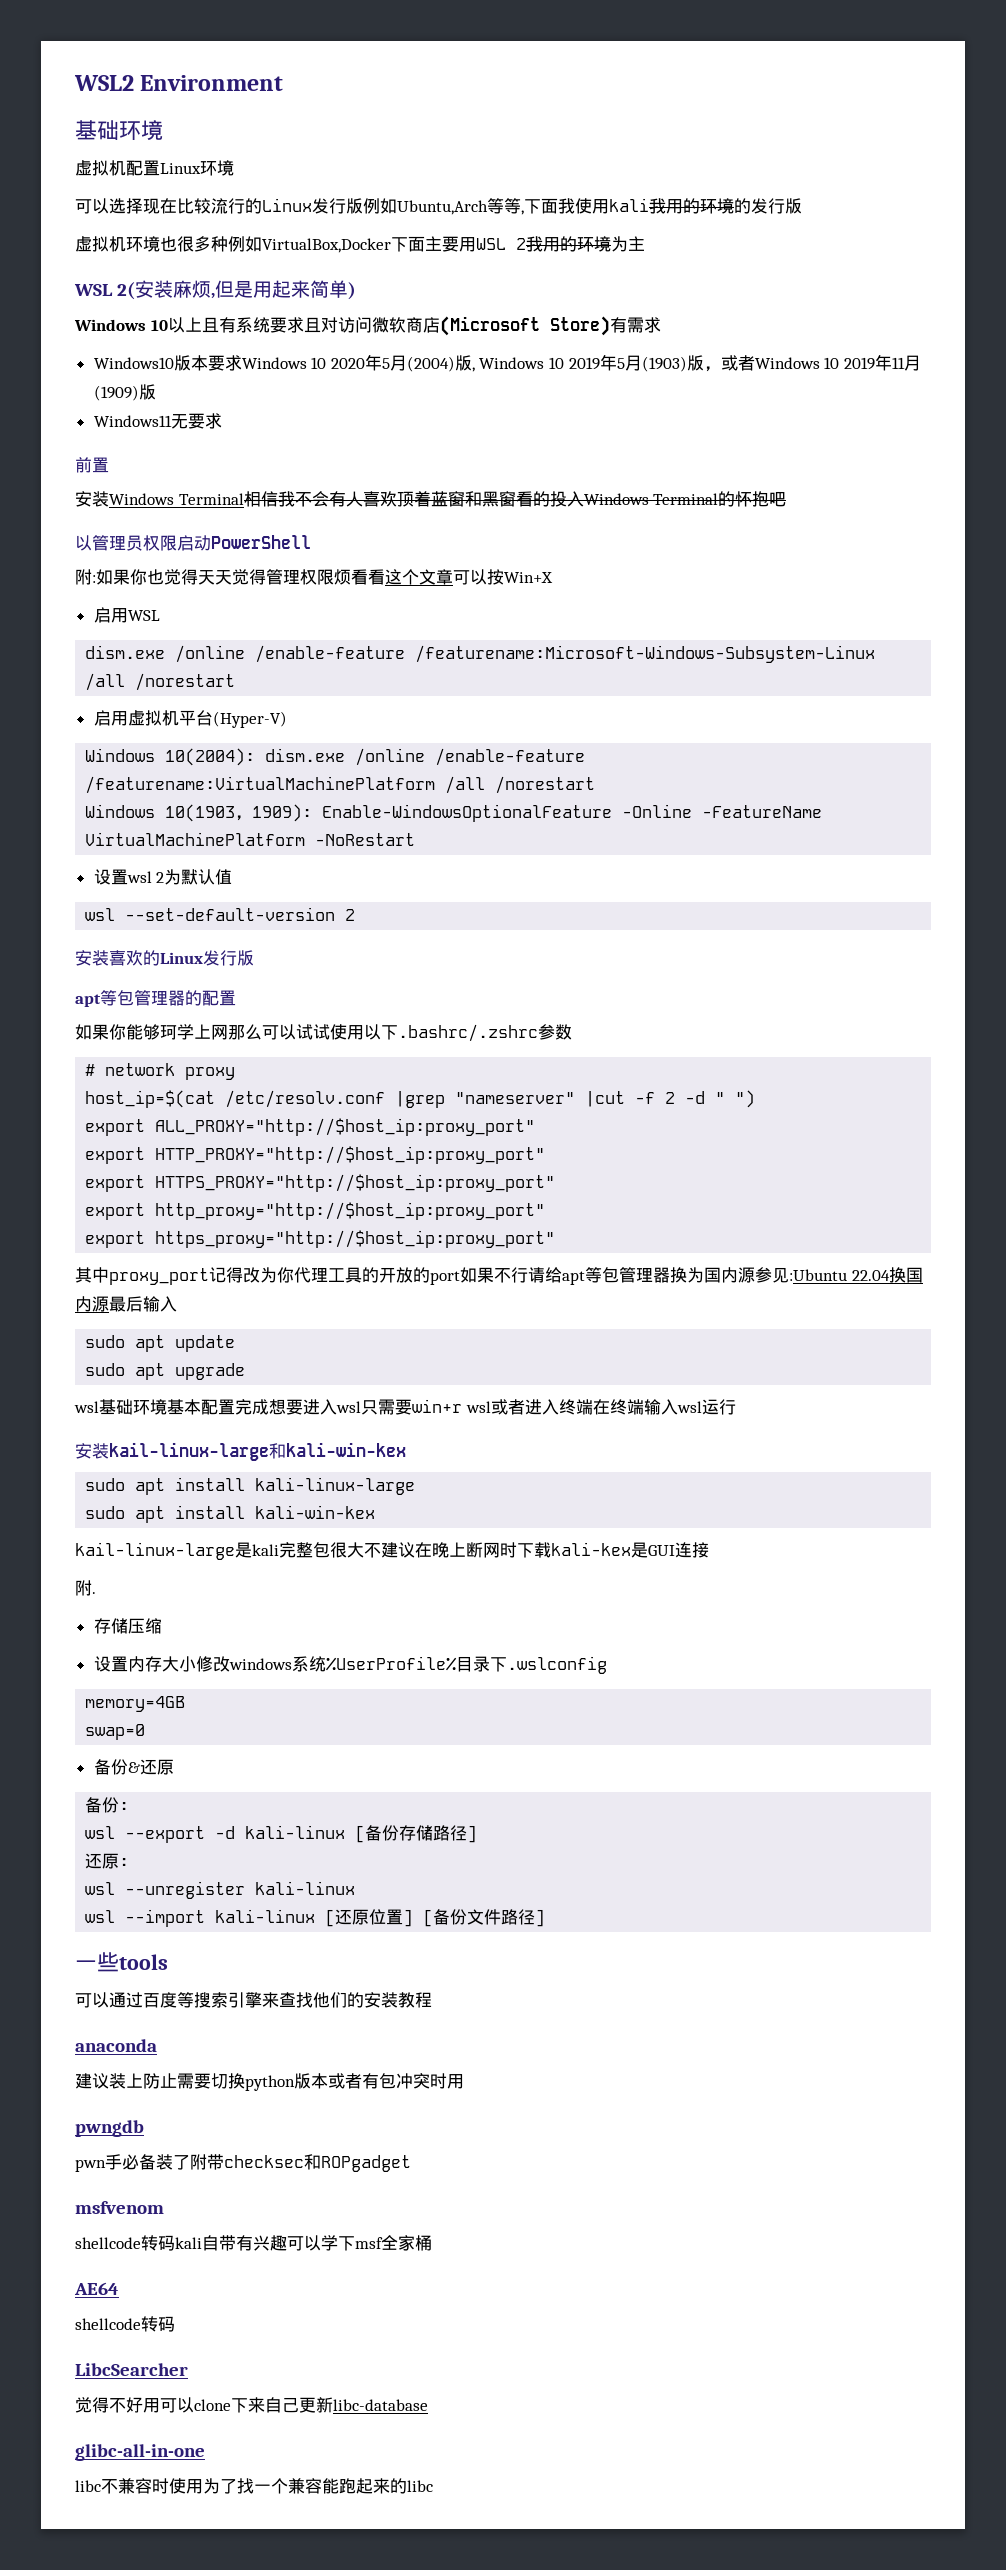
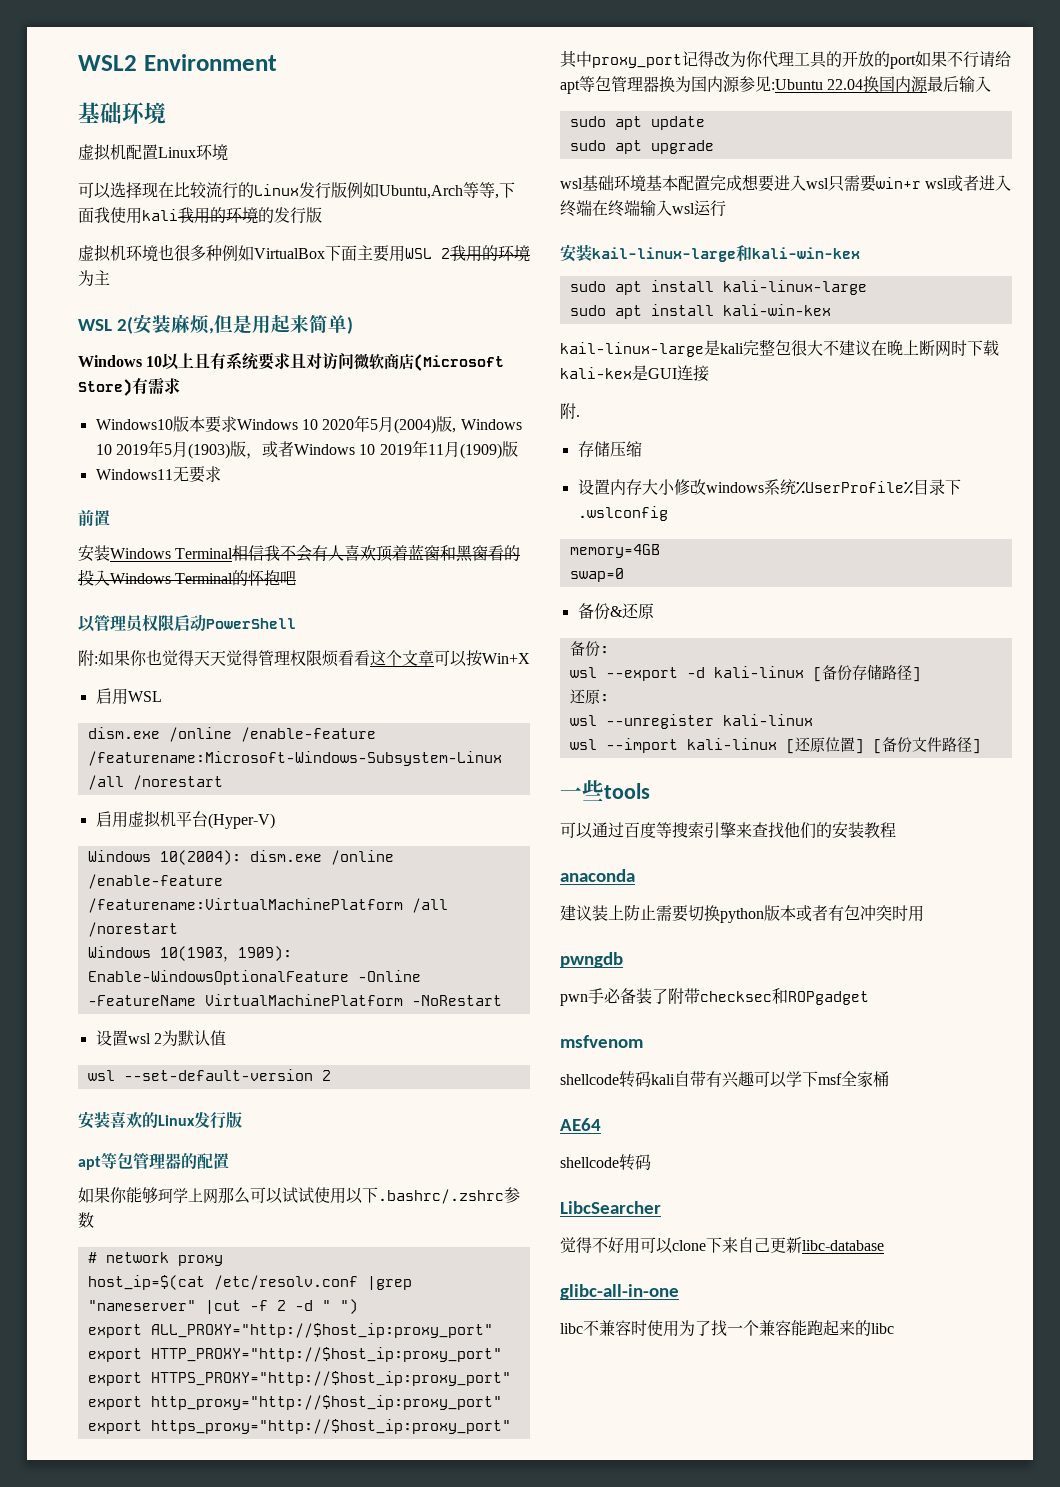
[262,238,391,253] VirtualBox,Docker -> [254,248,325,259] VirtualBox

